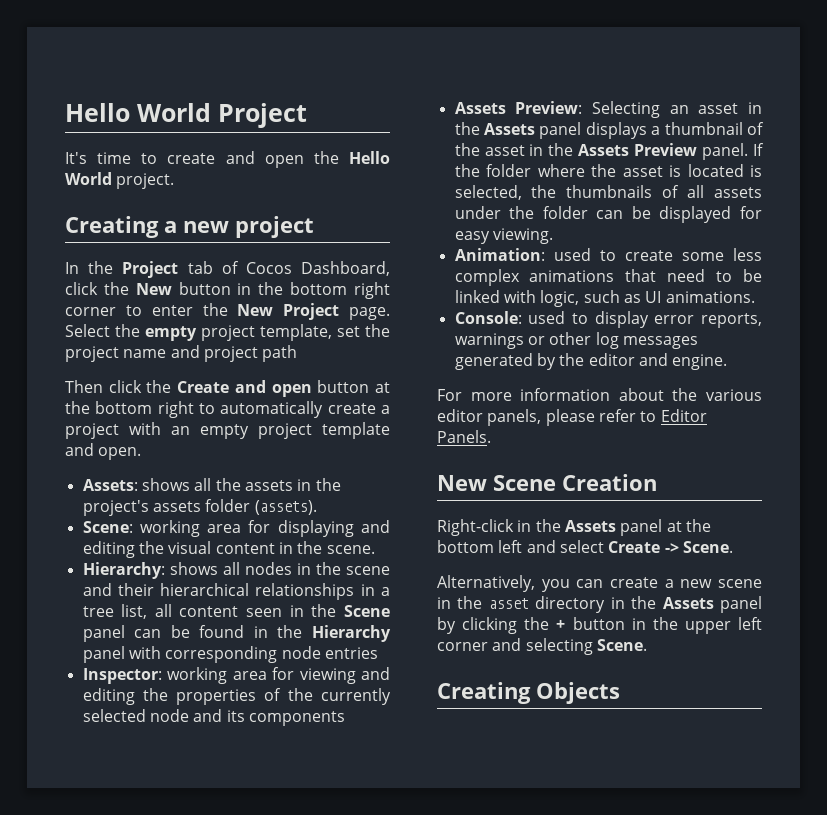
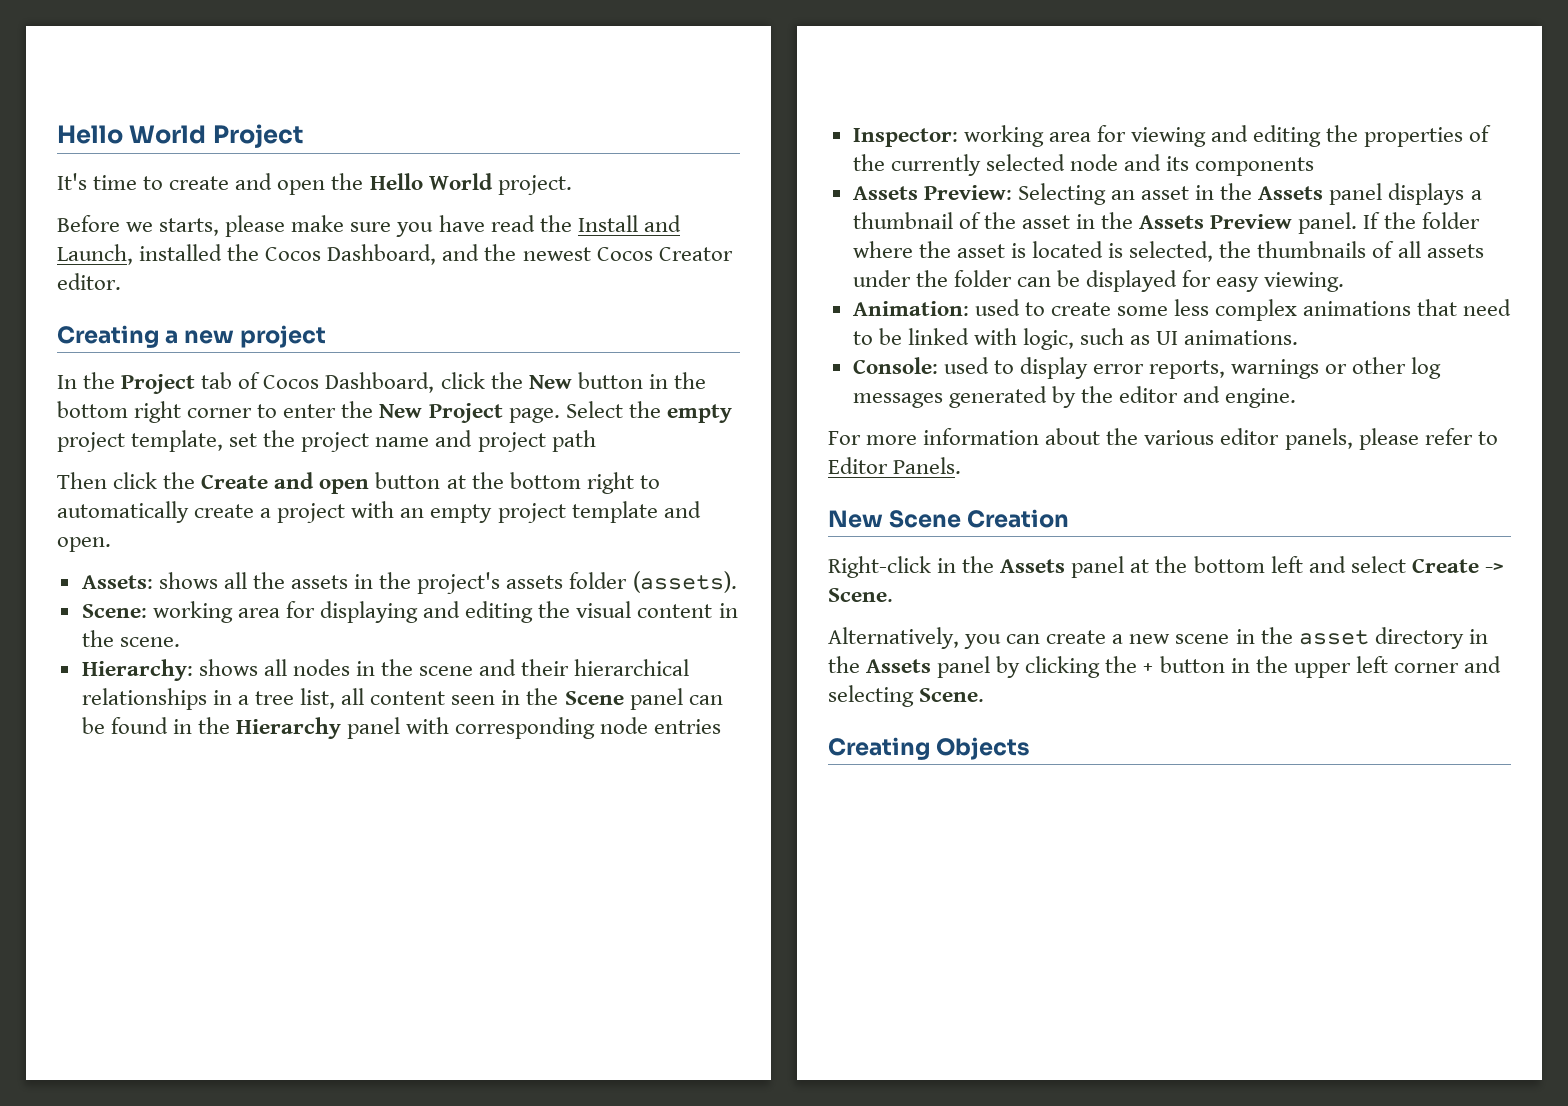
(175, 181) none -> [57,215,681,237] [57,244,733,265] [57,273,121,290] // Before we starts, please make sure you have read the Install and Launch, installed the Cocos Dashboard, and the newest Cocos Creator editor.

